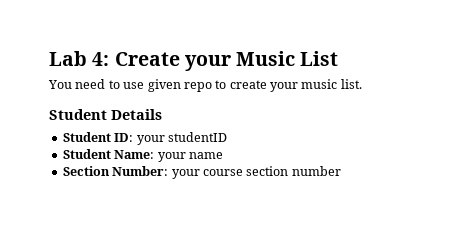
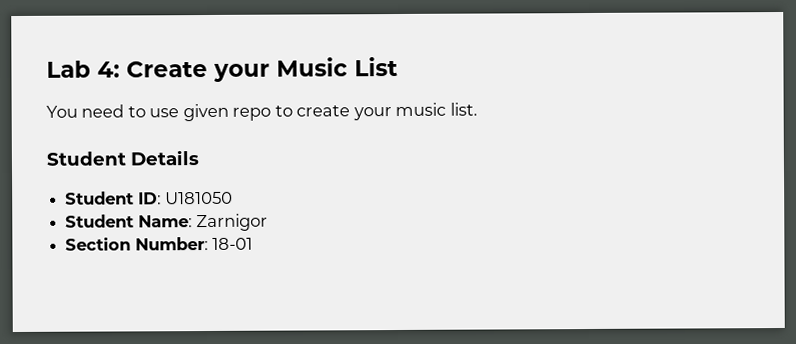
[136,132,227,145] your studentID -> [165,191,234,205] U181050
[157,152,223,162] your name -> [196,213,269,232] Zarnigor
[171,166,341,179] your course section number -> [212,237,254,250] 18-01

